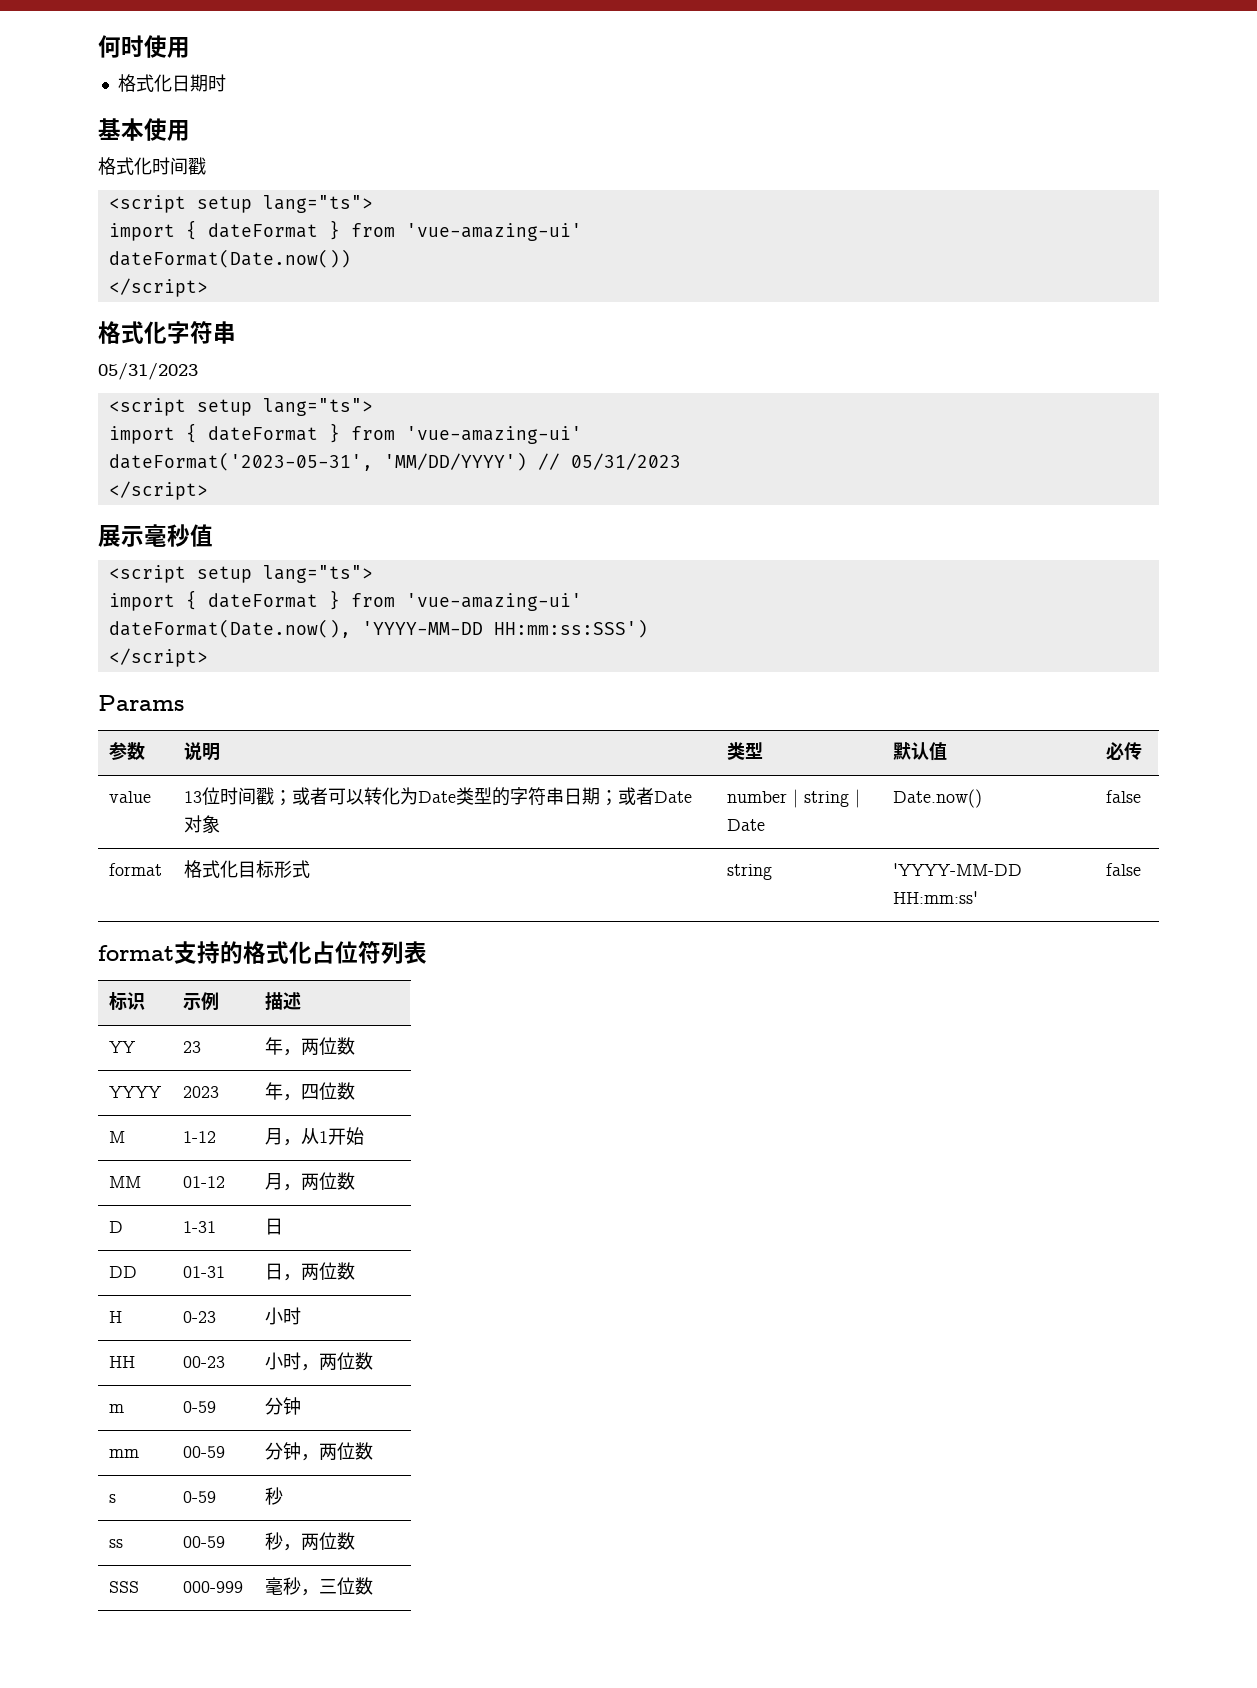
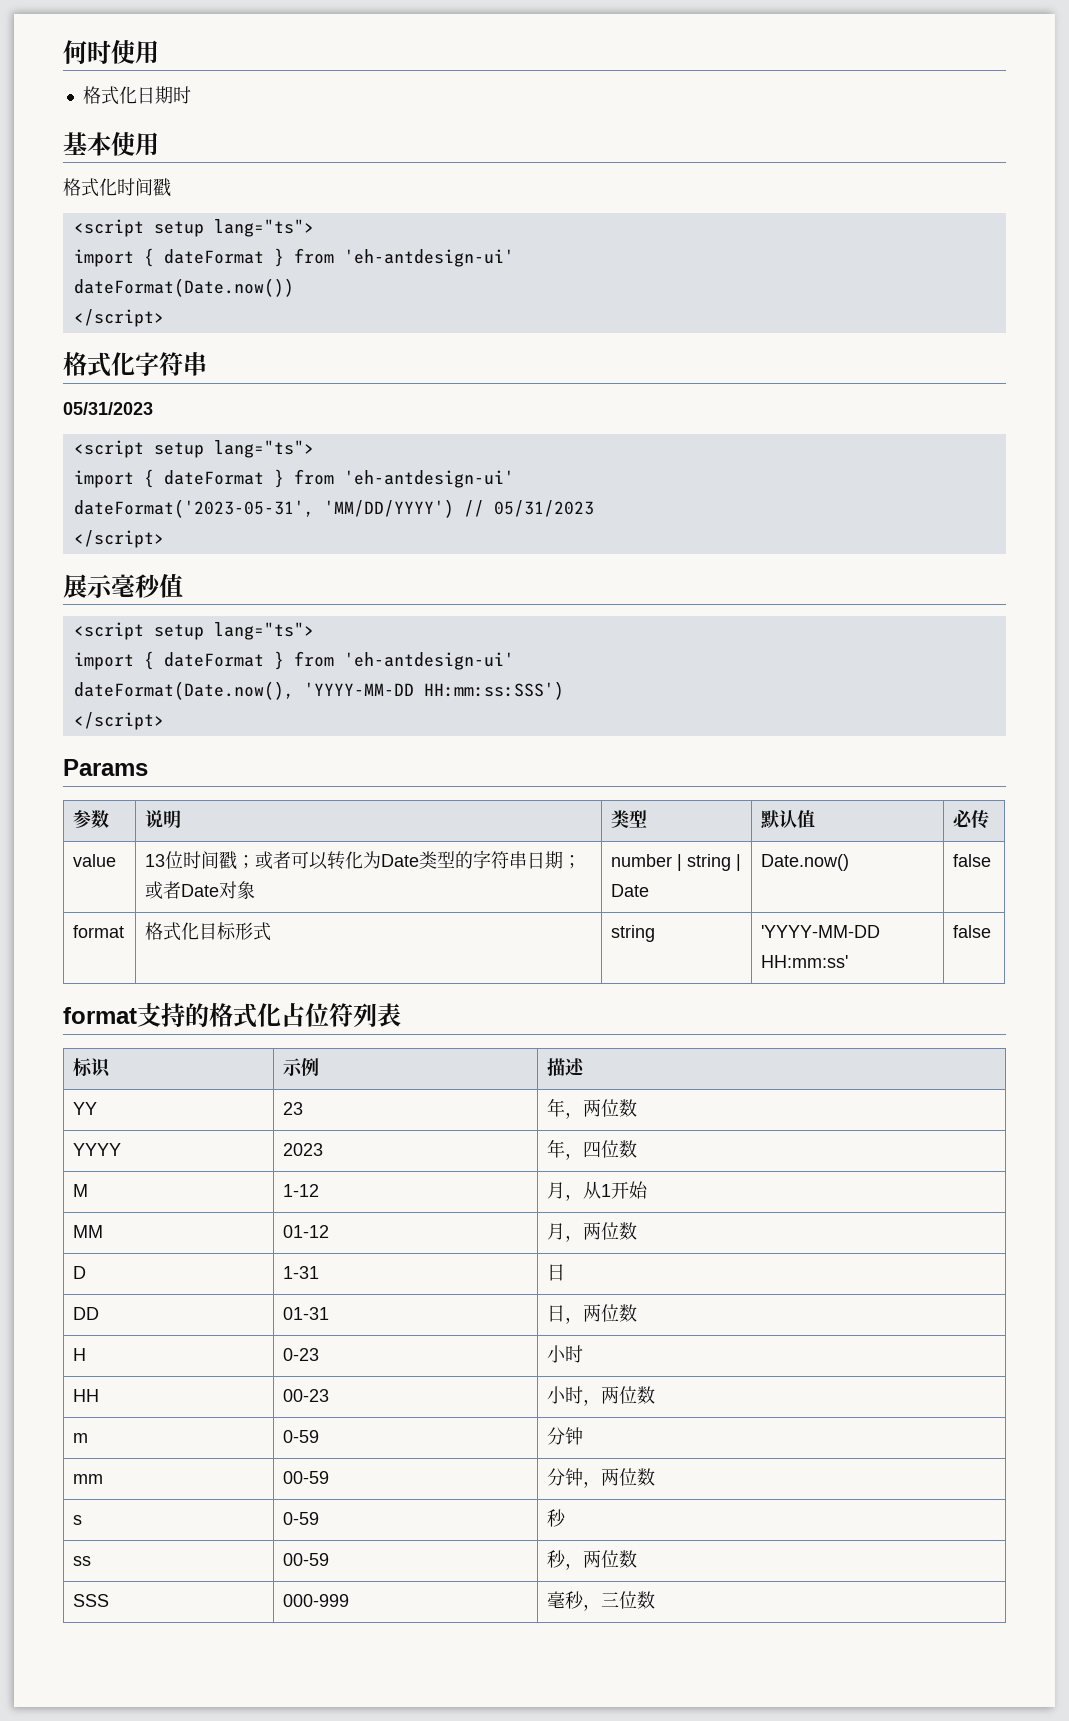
[405,223,582,241] 'vue-amazing-ui' -> [343,249,514,267] 'eh-antdesign-ui'
[405,426,582,444] 'vue-amazing-ui' -> [343,470,514,488] 'eh-antdesign-ui'
[405,593,582,611] 'vue-amazing-ui' -> [343,652,514,670] 'eh-antdesign-ui'

